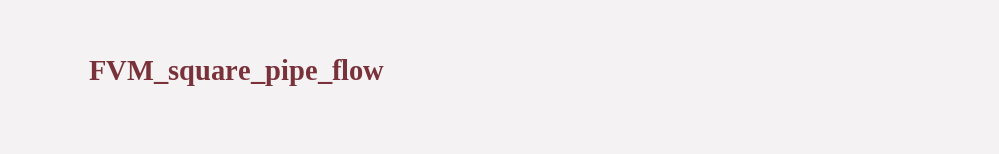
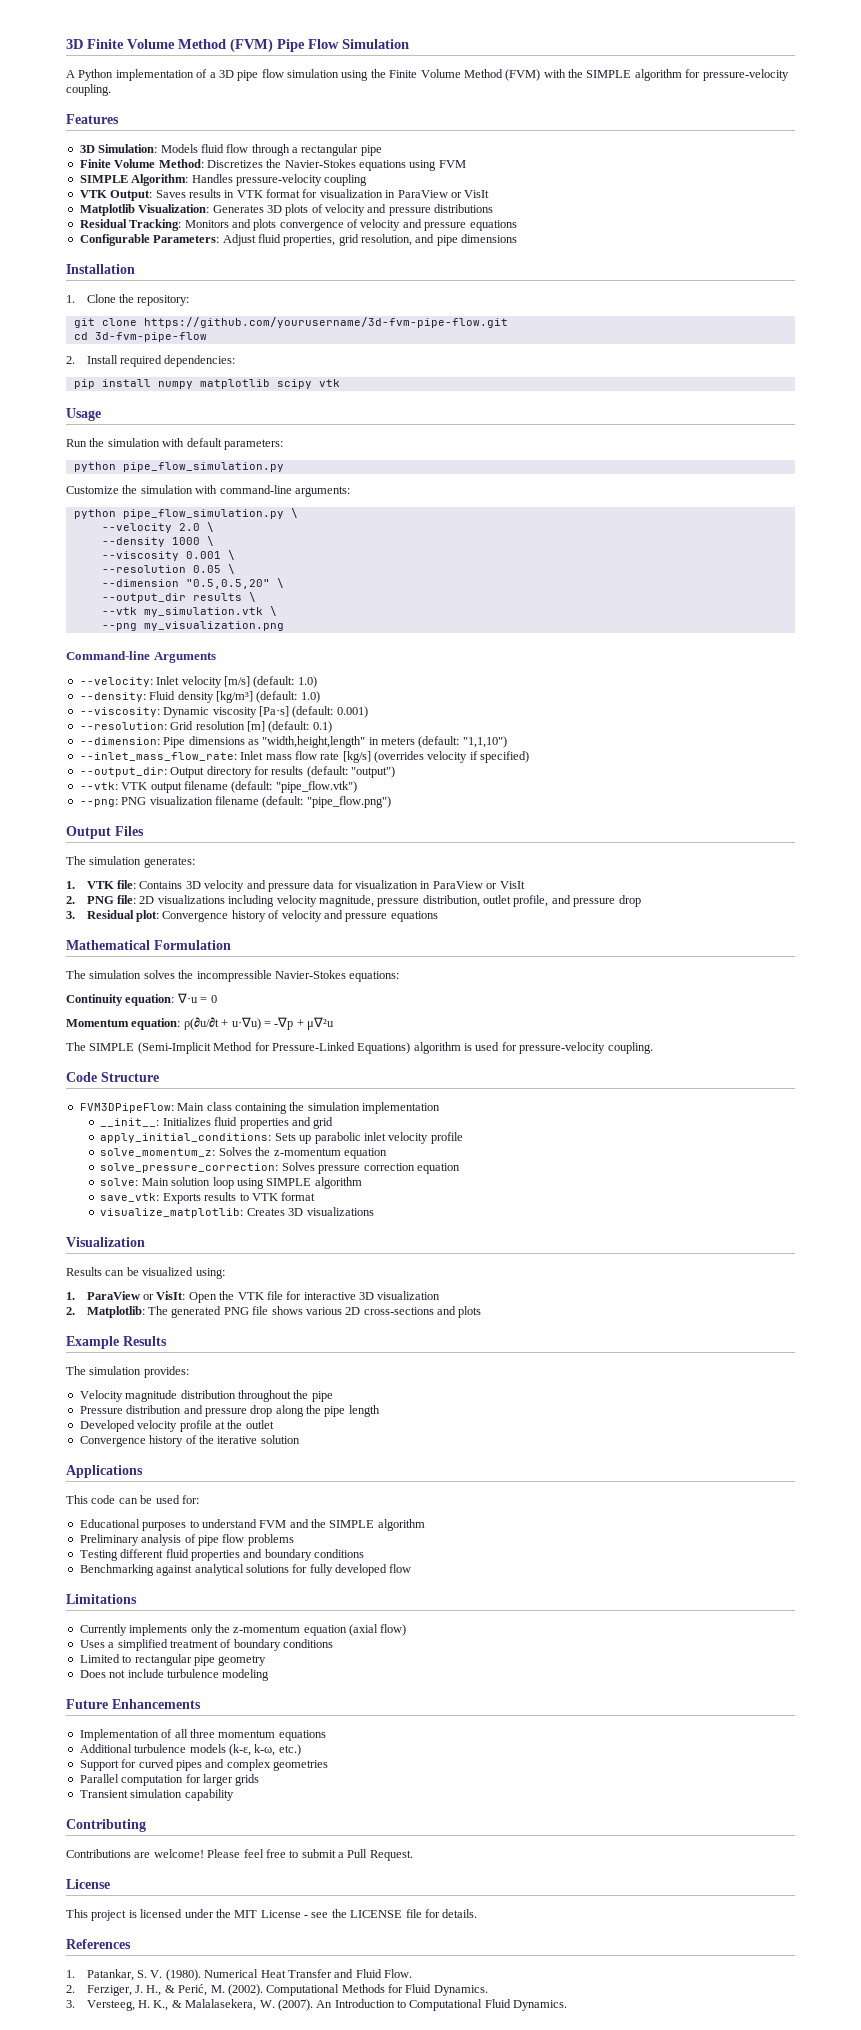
[89,59,384,86] FVM_square_pipe_flow -> [66,38,409,53] [66,69,789,81] [66,84,111,96] [66,114,119,124] [79,144,382,156] [79,159,466,171] [79,174,368,186] [79,189,490,201] [79,204,494,216] [79,219,517,231] [79,234,518,246] [66,264,135,274] [66,294,190,306] [73,317,508,328] [73,332,207,342] [66,355,236,367] [73,379,340,389] [66,408,101,421] [66,438,283,450] [73,462,284,472] [66,485,350,497] [73,508,298,519] [101,522,214,533] [101,536,214,547] [101,550,235,561] [101,564,235,574] [101,578,284,589] [101,592,256,603] [101,606,277,617] [101,621,284,631] [66,651,216,663] [79,676,317,688] [79,691,320,703] [79,706,368,718] [79,721,332,733] [79,736,507,748] [79,751,530,763] [79,766,395,778] [79,781,357,793] [79,796,391,808] [66,826,144,839] [66,856,195,868] [66,880,525,892] [66,895,641,907] [66,910,438,922] [66,940,231,950] [66,970,400,982] [66,993,217,1006] [66,1017,334,1030] [66,1042,653,1054] [66,1072,159,1082] [79,1102,440,1114] [100,1117,334,1129] [100,1132,463,1144] [100,1147,387,1159] [100,1162,460,1174] [100,1177,362,1189] [100,1192,316,1204] [100,1207,374,1218] [66,1237,145,1247] [66,1267,225,1279] [66,1291,441,1303] [66,1306,482,1318] [66,1336,167,1349] [66,1366,189,1378] [79,1390,333,1402] [79,1405,380,1417] [79,1420,274,1432] [79,1435,300,1447] [66,1465,143,1478] [66,1495,199,1504] [79,1519,425,1531] [79,1534,294,1546] [79,1549,364,1561] [79,1564,412,1576] [66,1594,137,1604] [79,1624,407,1636] [79,1639,333,1651] [79,1654,267,1666] [79,1669,270,1681] [66,1699,201,1709] [79,1729,326,1741] [79,1744,301,1756] [79,1759,328,1771] [79,1774,260,1786] [79,1789,234,1801] [66,1819,146,1832] [66,1849,413,1861] [66,1879,110,1889] [66,1909,478,1921] [66,1939,131,1949] [66,1969,413,1981] [66,1984,488,1996] [66,1999,568,2011] 3D Finite Volume Method (FVM) Pipe Flow Simulation // A Python implementation of a 3D pipe flow simulation using the Finite Volume Method (FVM) with the SIMPLE algorithm for pressure-velocity coupling. // Features // 3D Simulation: Models fluid flow through a rectangular pipe // Finite Volume Method: Discretizes the Navier-Stokes equations using FVM // SIMPLE Algorithm: Handles pressure-velocity coupling // VTK Output: Saves results in VTK format for visualization in ParaView or VisIt // Matplotlib Visualization: Generates 3D plots of velocity and pressure distributions // Residual Tracking: Monitors and plots convergence of velocity and pressure equations // Configurable Parameters: Adjust fluid properties, grid resolution, and pipe dimensions // Installation // 1. Clone the repository: // git clone https://github.com/yourusername/3d-fvm-pipe-flow.git // cd 3d-fvm-pipe-flow // 2. Install required dependencies: // pip install numpy matplotlib scipy vtk // Usage // Run the simulation with default parameters: // python pipe_flow_simulation.py // Customize the simulation with command-line arguments: // python pipe_flow_simulation.py \ // --velocity 2.0 \ // --density 1000 \ // --viscosity 0.001 \ // --resolution 0.05 \ // --dimension "0.5,0.5,20" \ // --output_dir results \ // --vtk my_simulation.vtk \ // --png my_visualization.png // Command-line Arguments // --velocity: Inlet velocity [m/s] (default: 1.0) // --density: Fluid density [kg/m³] (default: 1.0) // --viscosity: Dynamic viscosity [Pa·s] (default: 0.001) // --resolution: Grid resolution [m] (default: 0.1) // --dimension: Pipe dimensions as "width,height,length" in meters (default: "1,1,10") // --inlet_mass_flow_rate: Inlet mass flow rate [kg/s] (overrides velocity if specified) // --output_dir: Output directory for results (default: "output") // --vtk: VTK output filename (default: "pipe_flow.vtk") // --png: PNG visualization filename (default: "pipe_flow.png") // Output Files // The simulation generates: // 1. VTK file: Contains 3D velocity and pressure data for visualization in ParaView or VisIt // 2. PNG file: 2D visualizations including velocity magnitude, pressure distribution, outlet profile, and pressure drop // 3. Residual plot: Convergence history of velocity and pressure equations // Mathematical Formulation // The simulation solves the incompressible Navier-Stokes equations: // Continuity equation: ∇·u = 0 // Momentum equation: ρ(∂u/∂t + u·∇u) = -∇p + μ∇²u // The SIMPLE (Semi-Implicit Method for Pressure-Linked Equations) algorithm is used for pressure-velocity coupling. // Code Structure // FVM3DPipeFlow: Main class containing the simulation implementation // __init__: Initializes fluid properties and grid // apply_initial_conditions: Sets up parabolic inlet velocity profile // solve_momentum_z: Solves the z-momentum equation // solve_pressure_correction: Solves pressure correction equation // solve: Main solution loop using SIMPLE algorithm // save_vtk: Exports results to VTK format // visualize_matplotlib: Creates 3D visualizations // Visualization // Results can be visualized using: // 1. ParaView or VisIt: Open the VTK file for interactive 3D visualization // 2. Matplotlib: The generated PNG file shows various 2D cross-sections and plots // Example Results // The simulation provides: // Velocity magnitude distribution throughout the pipe // Pressure distribution and pressure drop along the pipe length // Developed velocity profile at the outlet // Convergence history of the iterative solution // Applications // This code can be used for: // Educational purposes to understand FVM and the SIMPLE algorithm // Preliminary analysis of pipe flow problems // Testing different fluid properties and boundary conditions // Benchmarking against analytical solutions for fully developed flow // Limitations // Currently implements only the z-momentum equation (axial flow) // Uses a simplified treatment of boundary conditions // Limited to rectangular pipe geometry // Does not include turbulence modeling // Future Enhancements // Implementation of all three momentum equations // Additional turbulence models (k-ε, k-ω, etc.) // Support for curved pipes and complex geometries // Parallel computation for larger grids // Transient simulation capability // Contributing // Contributions are welcome! Please feel free to submit a Pull Request. // License // This project is licensed under the MIT License - see the LICENSE file for details. // References // 1. Patankar, S. V. (1980). Numerical Heat Transfer and Fluid Flow. // 2. Ferziger, J. H., & Perić, M. (2002). Computational Methods for Fluid Dynamics. // 3. Versteeg, H. K., & Malalasekera, W. (2007). An Introduction to Computational Fluid Dynamics.

